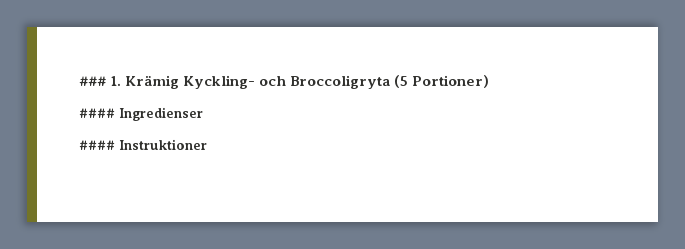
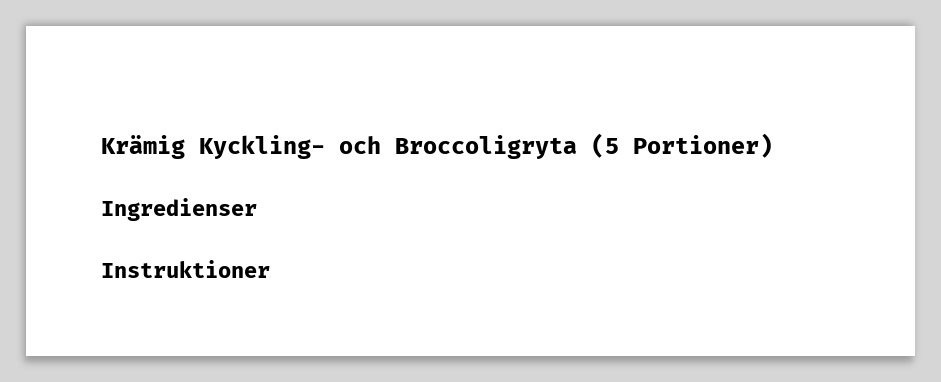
[79,76,122,86] ### 1. -> (101, 147) none
[79,108,115,118] #### -> (773, 145) none
[79,140,115,150] #### -> (257, 209) none

